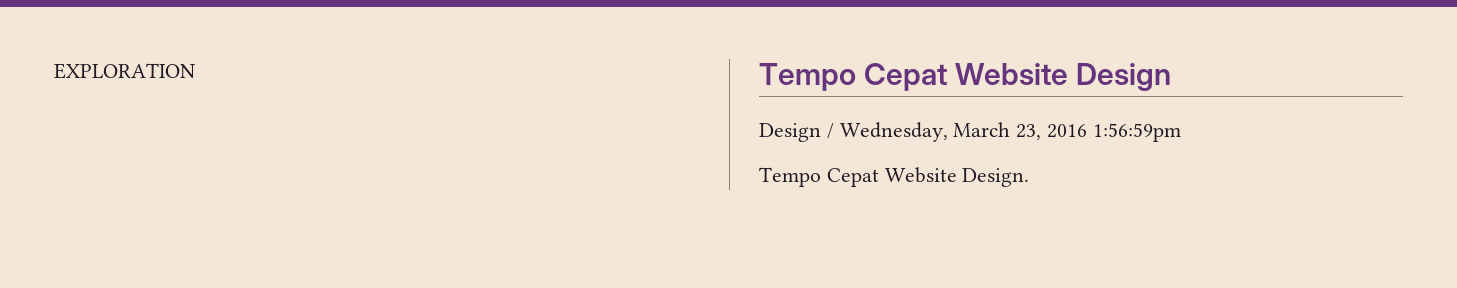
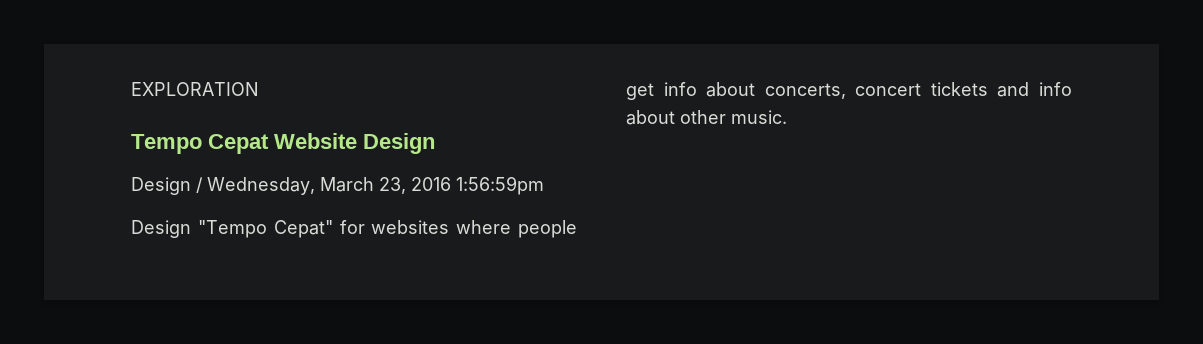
[759,167,1030,187] Tempo Cepat Website Design. -> [131,220,577,238] [626,82,1072,100] [626,110,787,125] Design "Tempo Cepat" for websites where people get info about concerts, concert tickets and info about other music.

